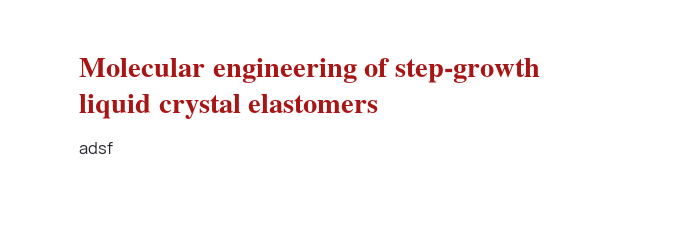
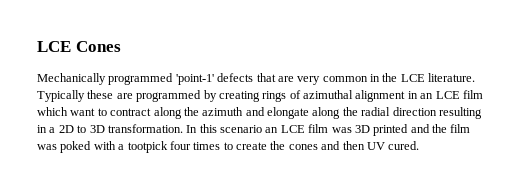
[79,58,541,83] [79,94,379,119] [79,142,113,154] Molecular engineering of step-growth liquid crystal elastomers // adsf -> [37,41,121,52] [37,73,476,85] [37,90,483,102] [37,107,482,119] [37,124,471,136] [37,141,420,153] LCE Cones // Mechanically programmed 'point-1' defects that are very common in the LCE literature. Typically these are programmed by creating rings of azimuthal alignment in an LCE film which want to contract along the azimuth and elongate along the radial direction resulting in a 2D to 3D transformation. In this scenario an LCE film was 3D printed and the film was poked with a tootpick four times to create the cones and then UV cured.

